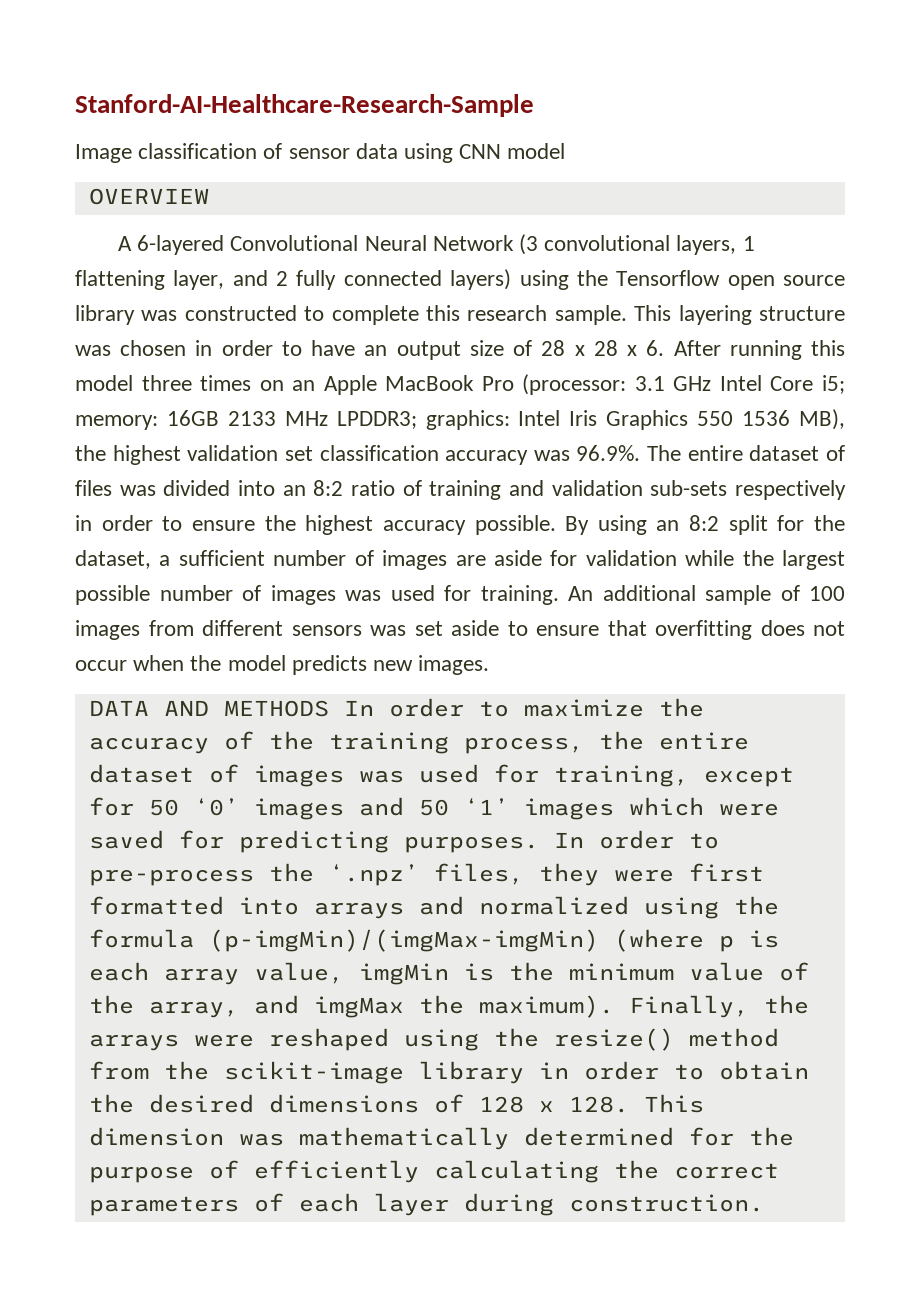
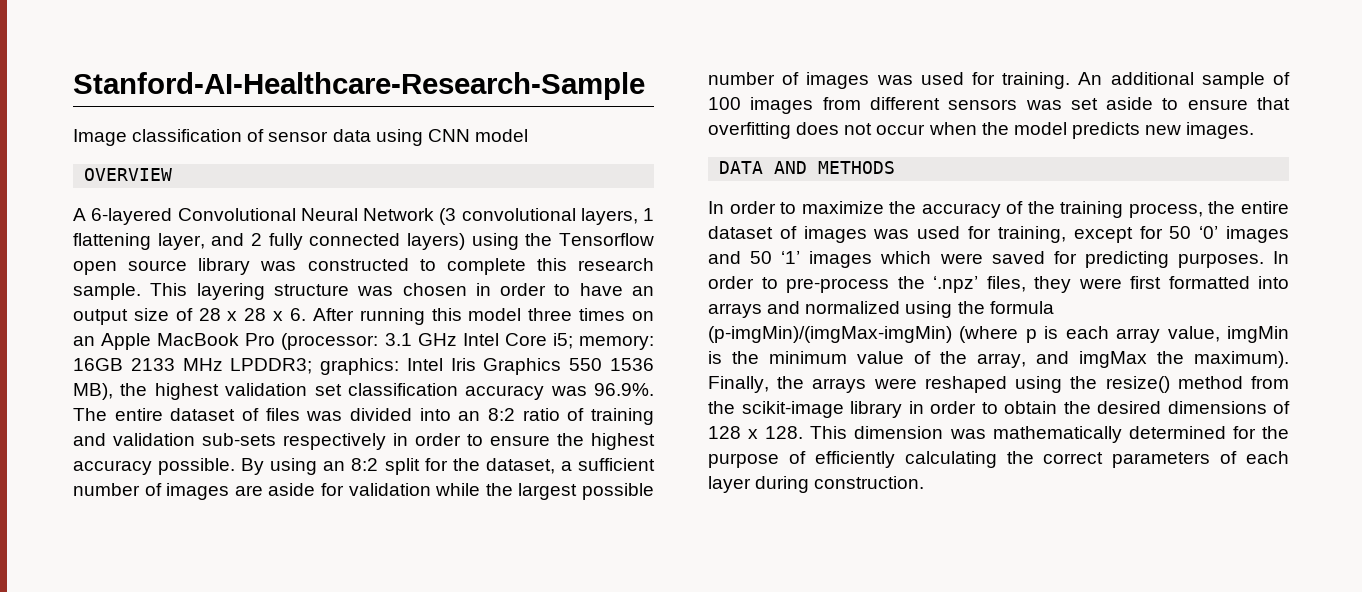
(329, 708) none -> (896, 167) //

